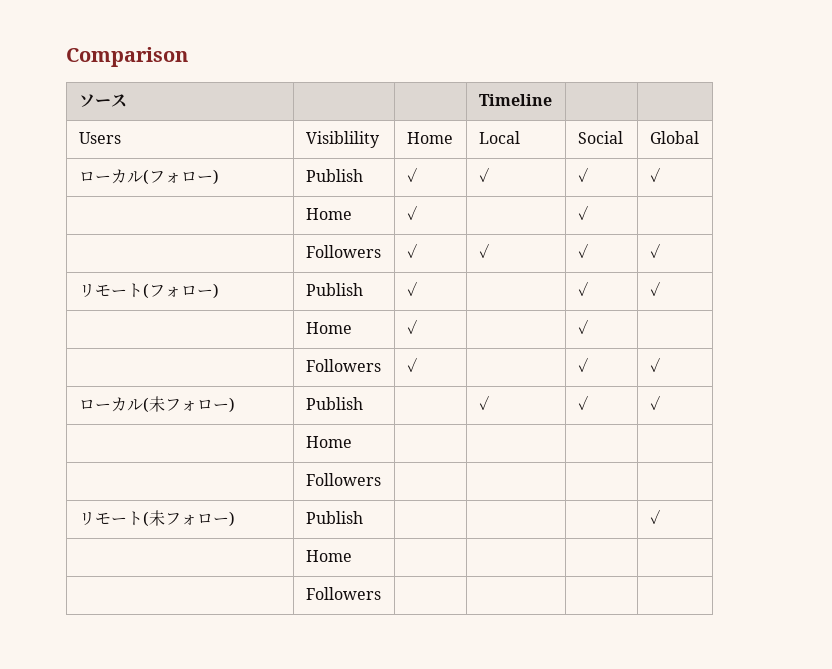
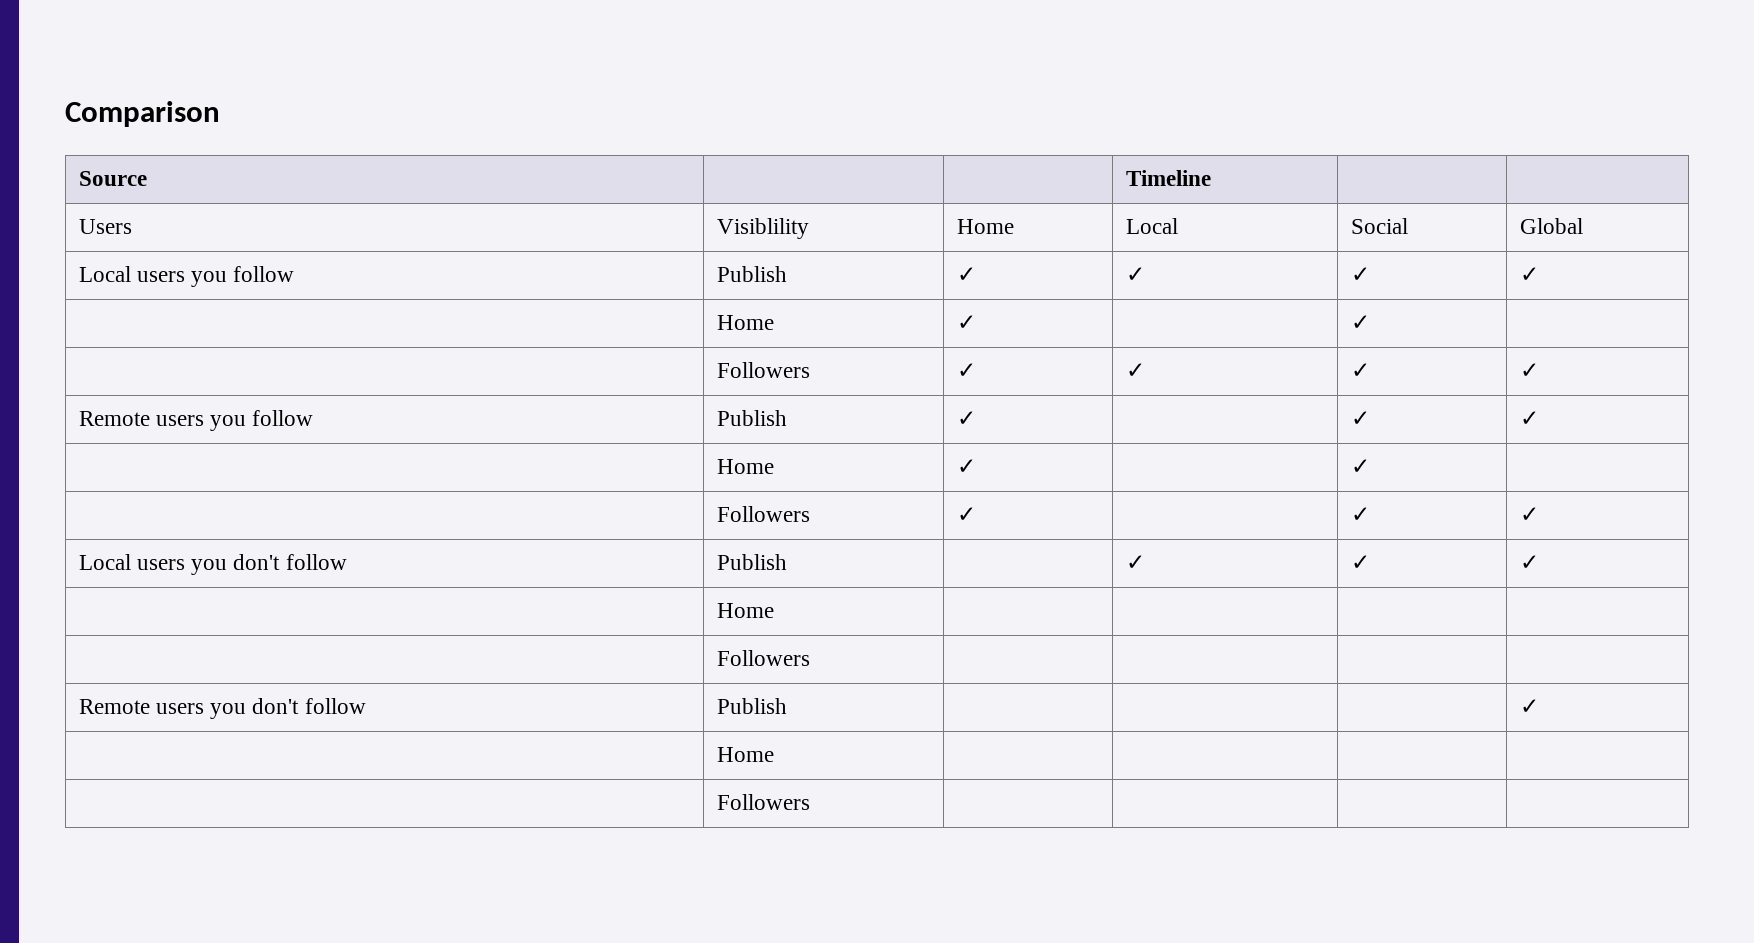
[78,94,127,107] ソース -> [78,171,147,186] Source
[78,169,219,185] ローカル(フォロー) -> [78,266,295,287] Local users you follow
[78,283,219,299] リモート(フォロー) -> [78,410,314,431] Remote users you follow
[78,396,235,413] ローカル(未フォロー) -> [78,554,347,575] Local users you don't follow
[78,510,235,527] リモート(未フォロー) -> [78,698,366,719] Remote users you don't follow

